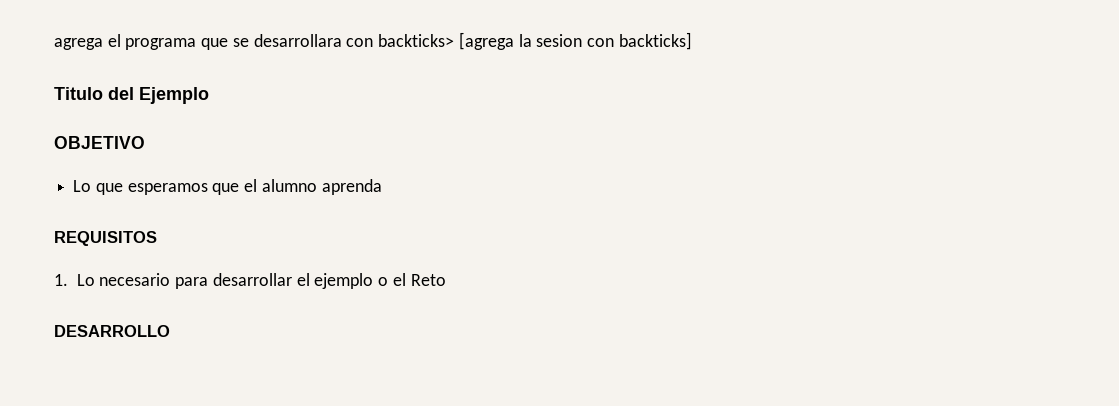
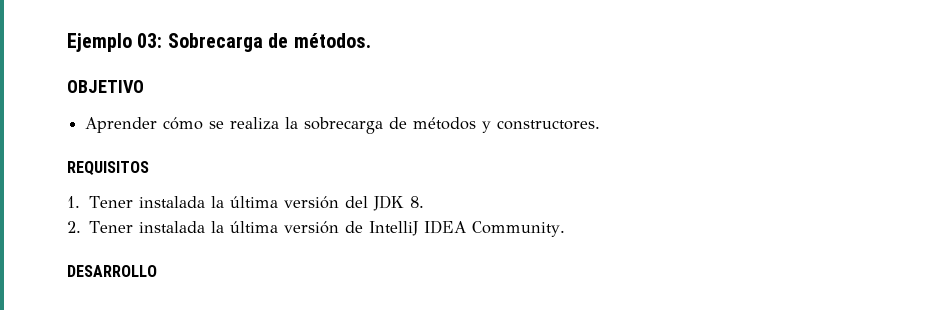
[54,32,692,50] [54,87,209,104] [54,136,145,149] [73,179,382,195] [54,231,157,246] [54,273,446,289] agrega el programa que se desarrollara con backticks> [agrega la sesion con backticks] // Titulo del Ejemplo // OBJETIVO // Lo que esperamos que el alumno aprenda // REQUISITOS // 1. Lo necesario para desarrollar el ejemplo o el Reto -> [67,33,371,52] [67,80,144,93] [85,117,601,134] [67,161,149,175] [67,195,425,211] [67,220,566,237] Ejemplo 03: Sobrecarga de métodos. // OBJETIVO // Aprender cómo se realiza la sobrecarga de métodos y constructores. // REQUISITOS // 1. Tener instalada la última versión del JDK 8. // 2. Tener instalada la última versión de IntelliJ IDEA Community.

